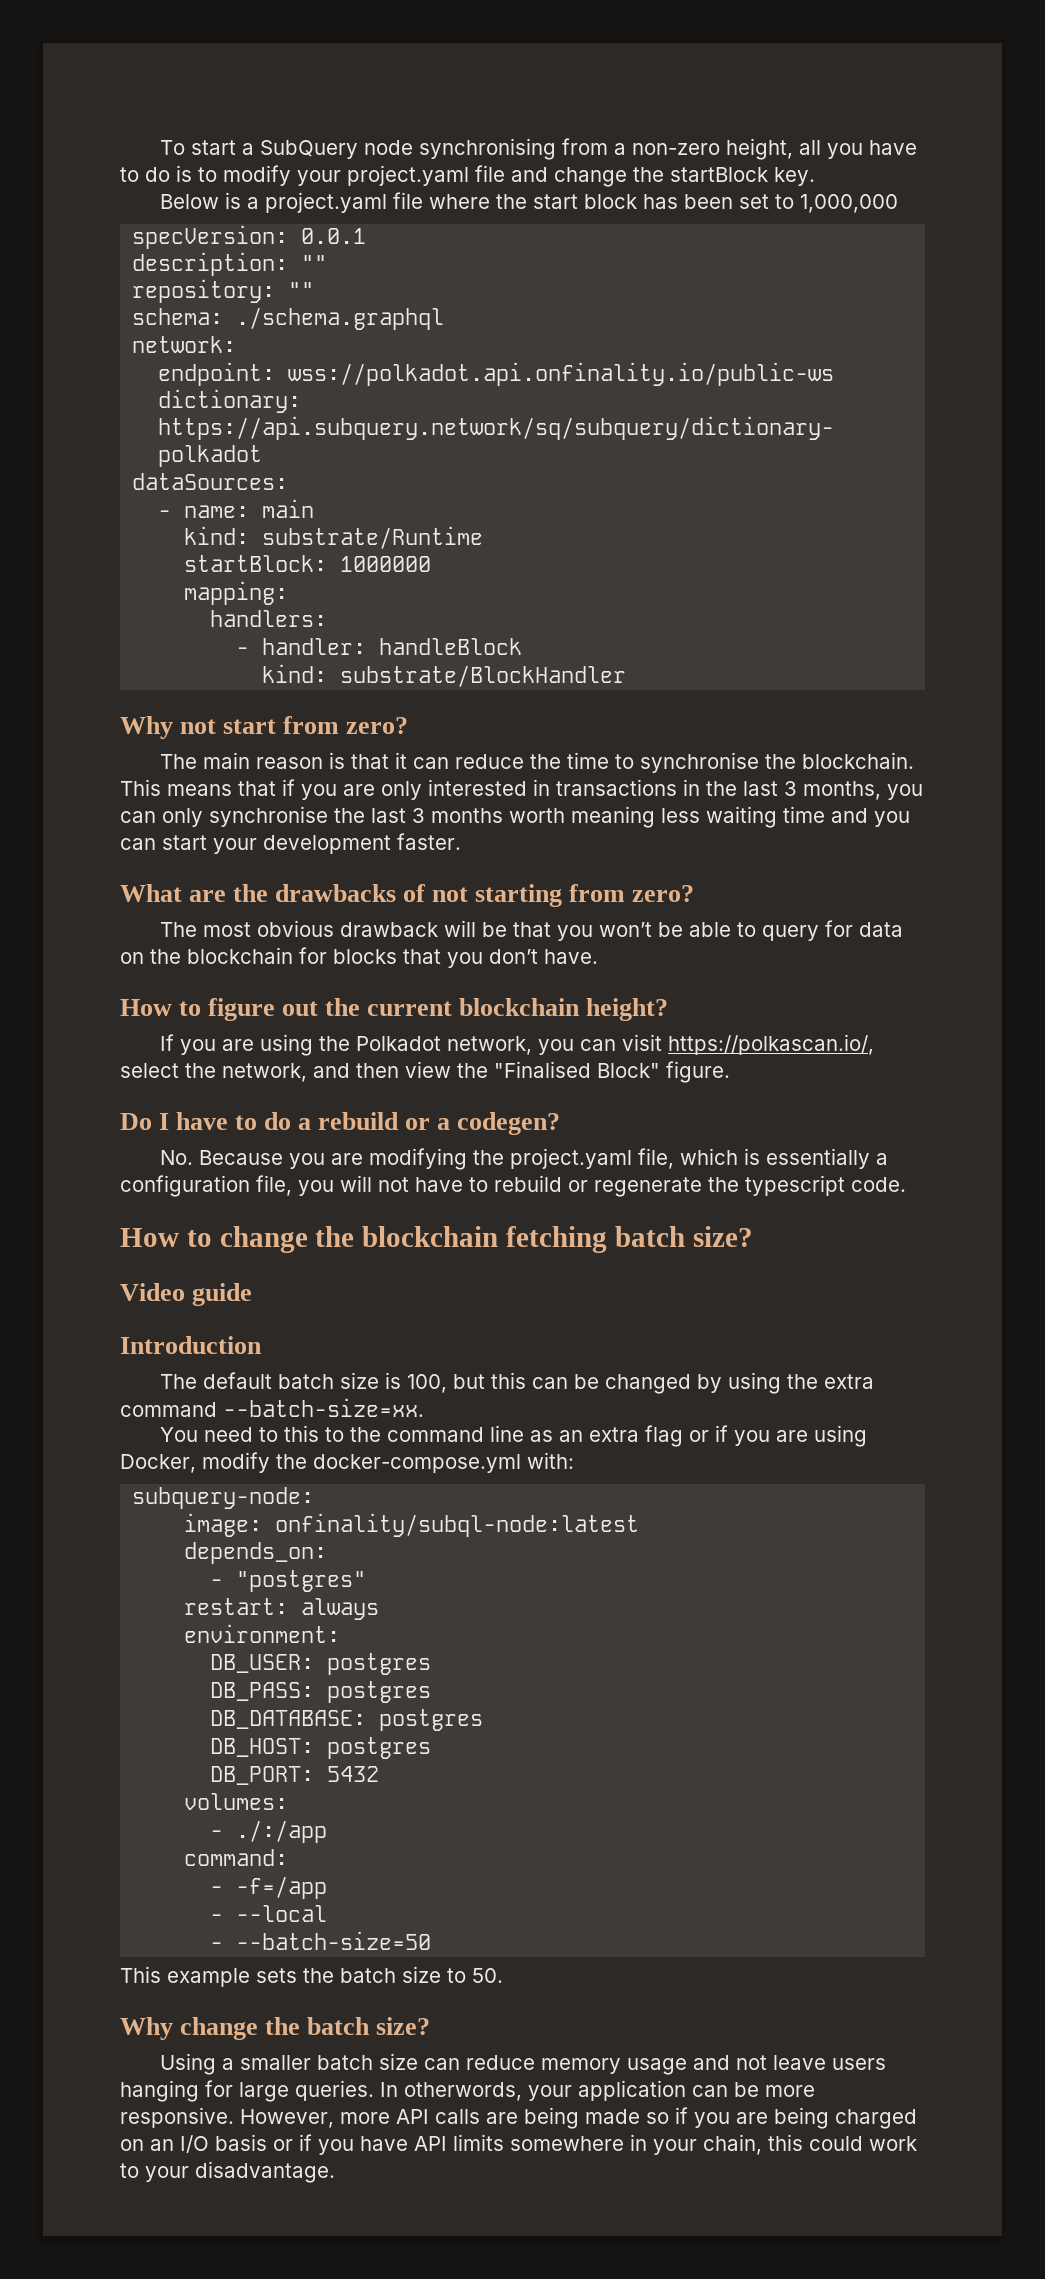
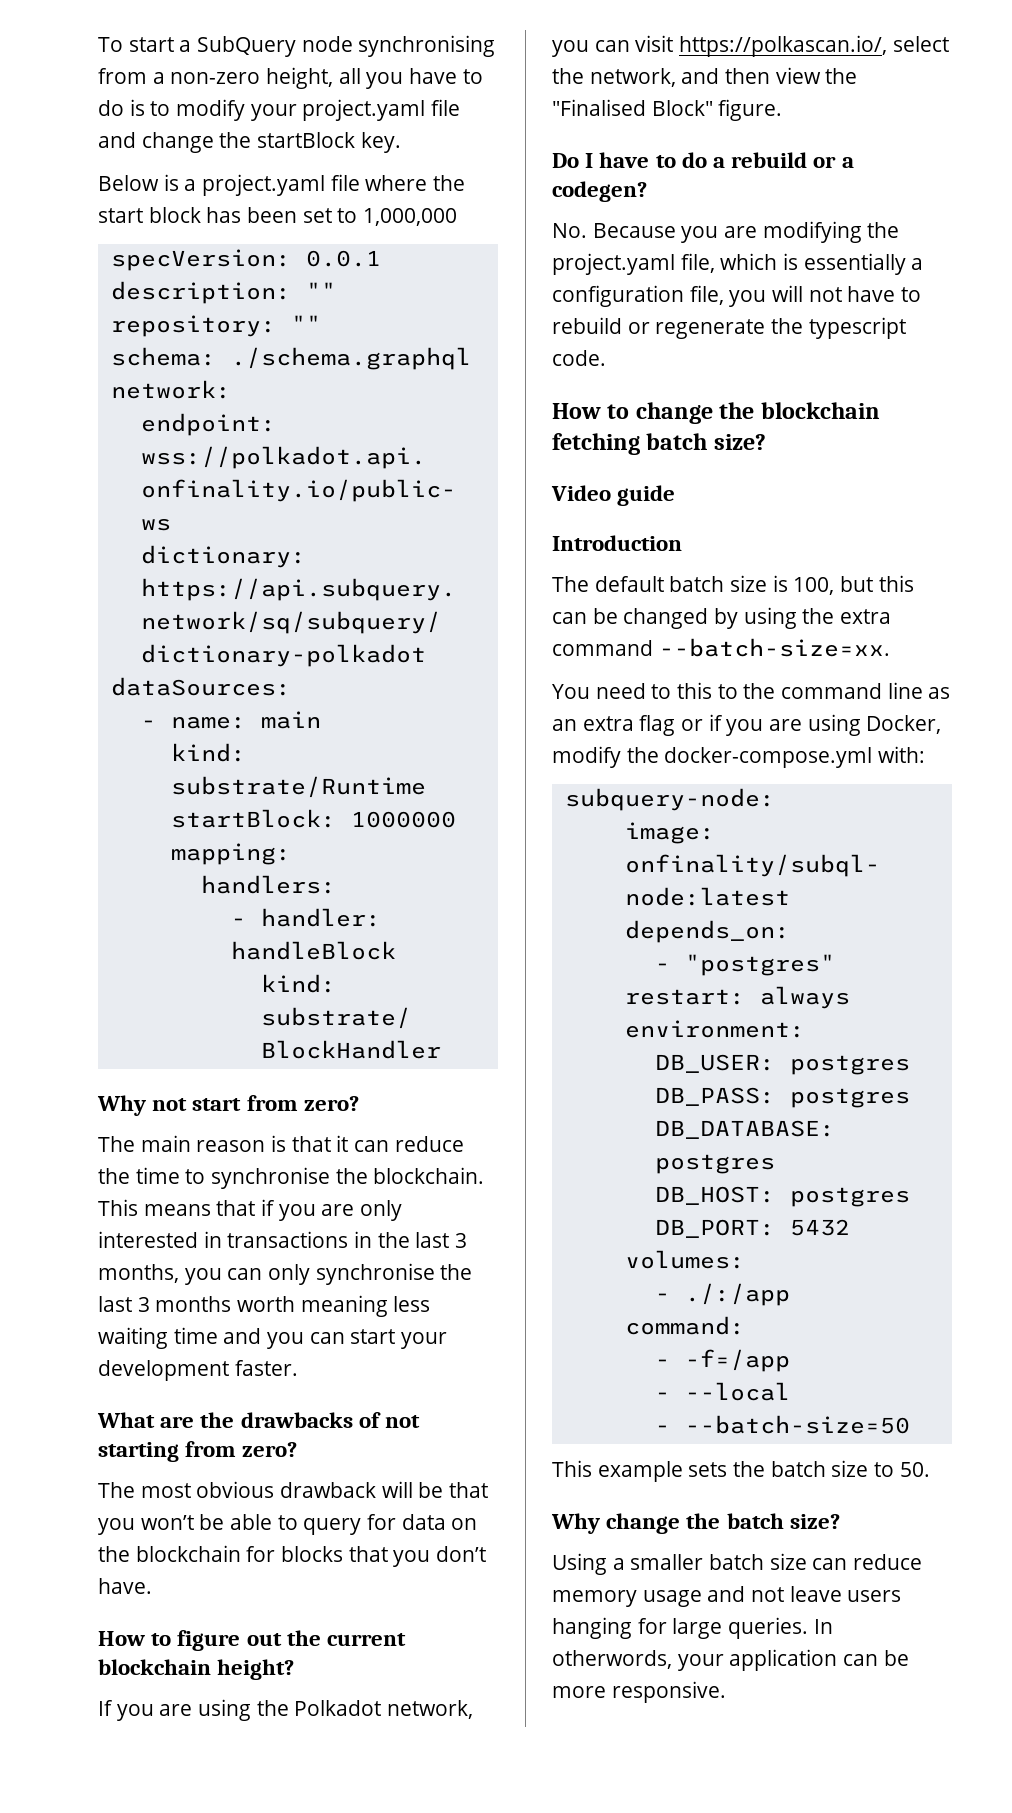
[240,2107,917,2129] [120,2134,917,2155] [120,2161,335,2183] However, more API calls are being made so if you are being charged on an I/O basis or if you have API limits somewhere in your chain, this could work to your disadvantage. -> (726, 1692) none

